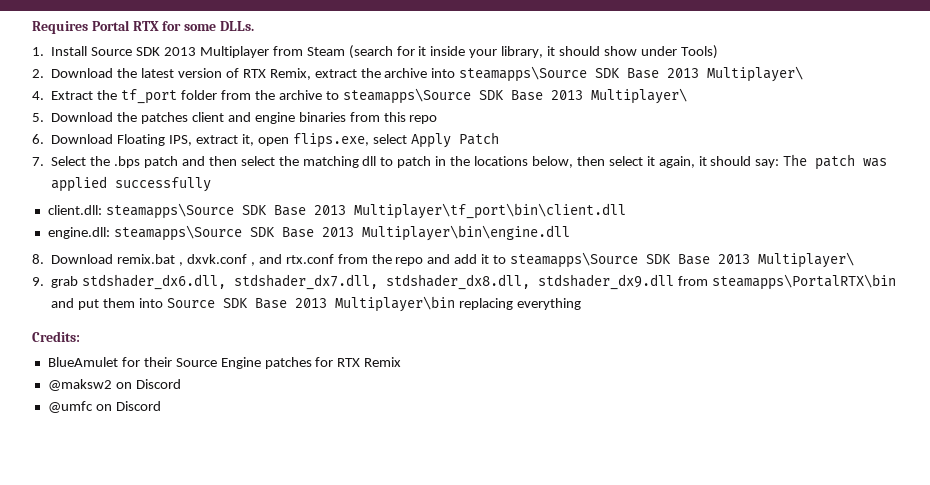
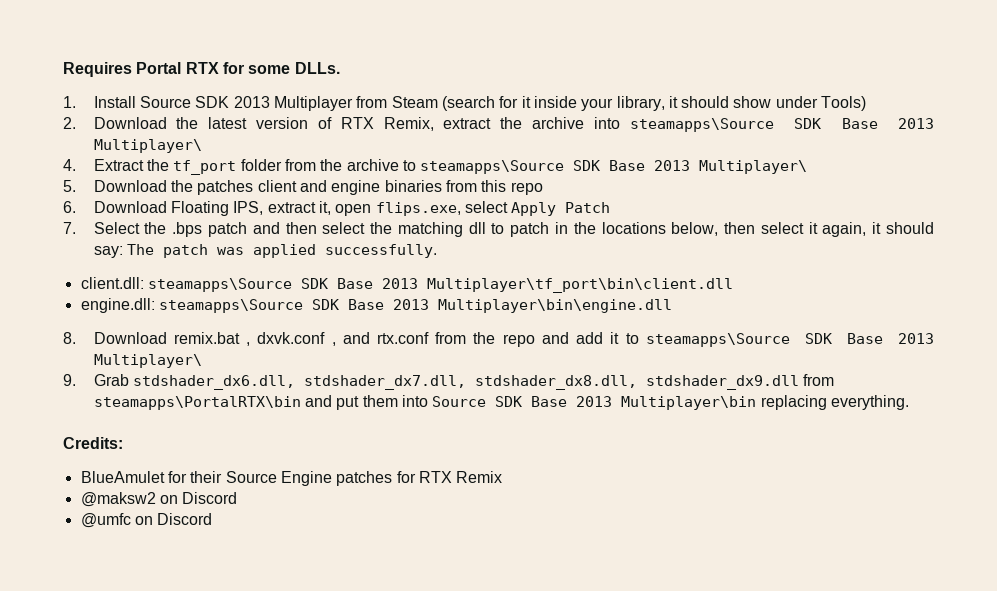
[115,177,212,192] successfully -> [324,244,437,258] successfully.
[51,276,79,288] grab -> [93,374,129,386] Grab
[516,298,581,310] everything -> [830,395,909,410] everything.

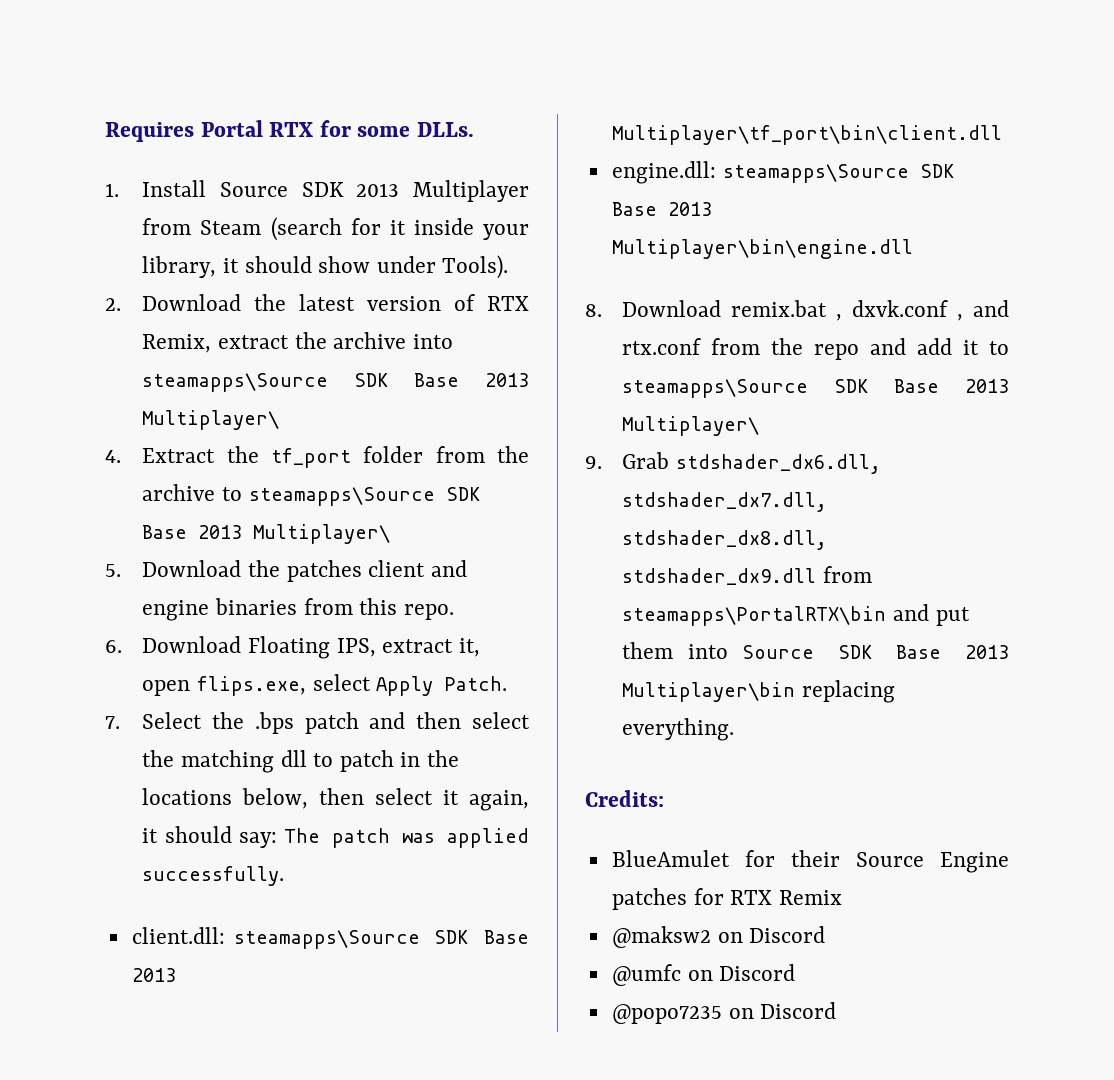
[821,96,867,111] Tools) -> [442,255,509,279] Tools).
[510,182,543,195] repo -> [403,604,454,620] repo.
[565,202,611,213] Patch -> [444,676,508,691] Patch.
(213, 519) none -> [611,1002,837,1024] // @popo7235 on Discord

